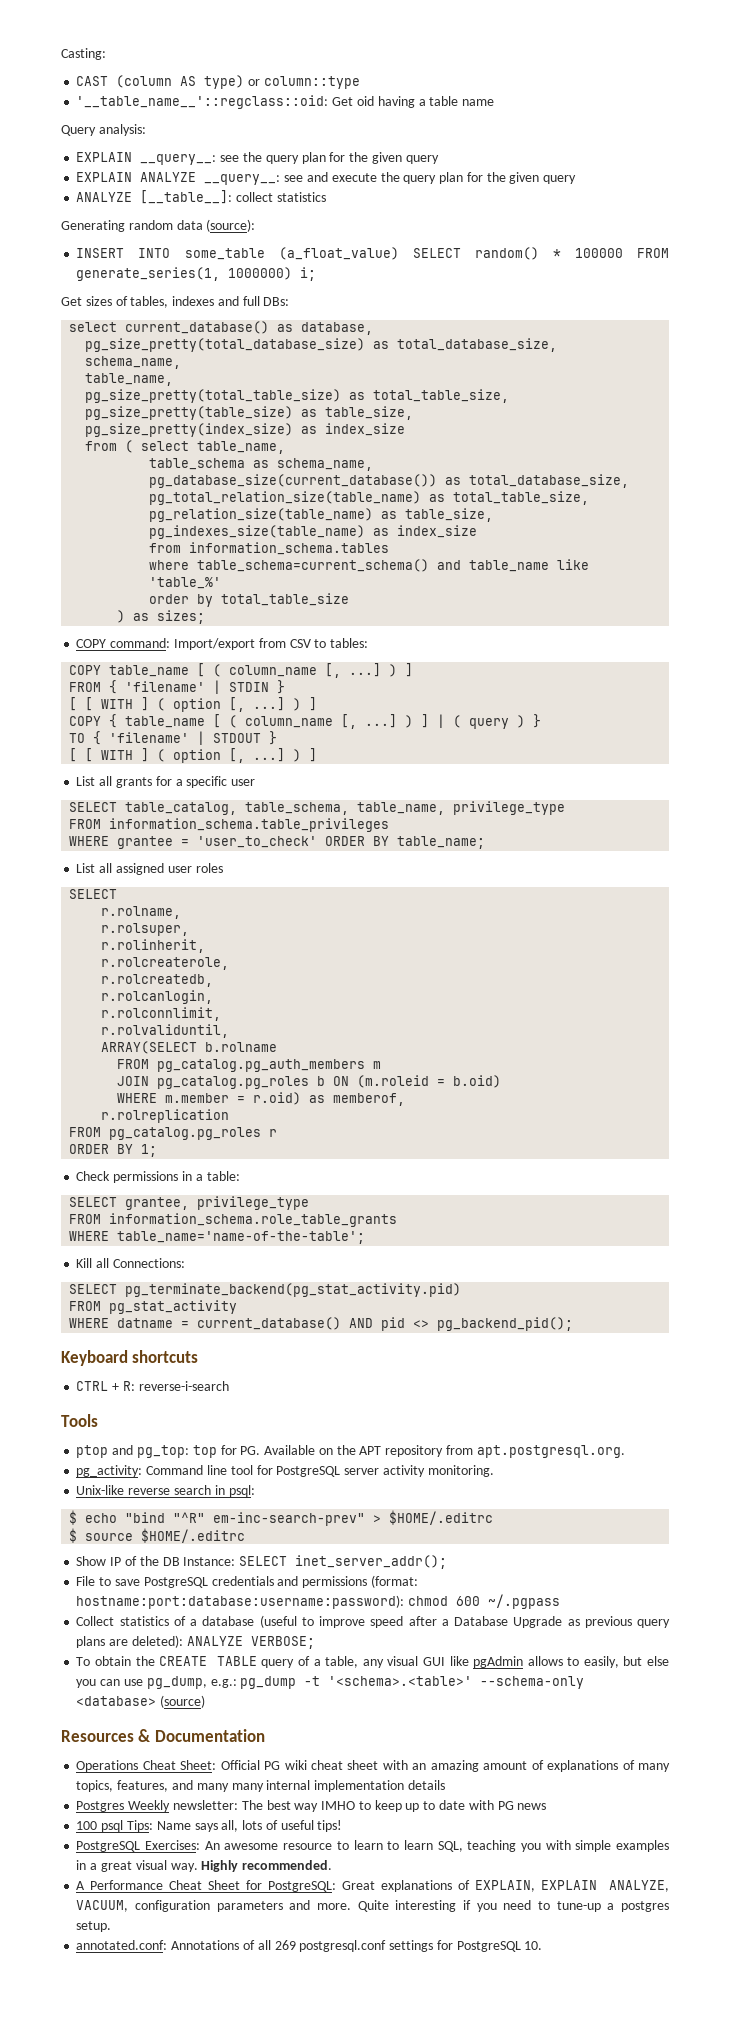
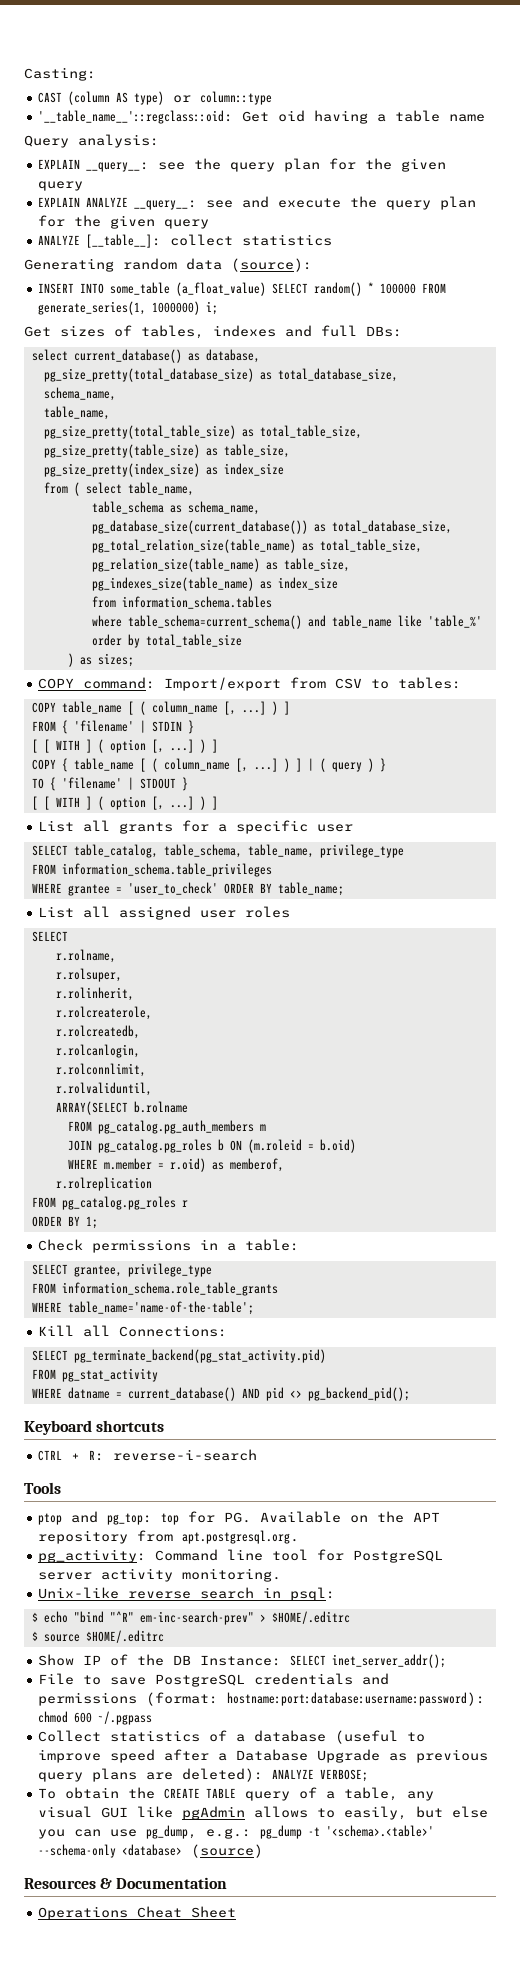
[180,1760,670,1772] [76,1780,445,1792] [76,1800,547,1812] [76,1820,343,1832] [76,1840,669,1852] [76,1860,333,1872] [76,1880,670,1892] [76,1900,669,1912] [76,1921,112,1932] [76,1940,543,1952] Sheet: Official PG wiki cheat sheet with an amazing amount of explanations of many topics, features, and many many internal implementation details // Postgres Weekly newsletter: The best way IMHO to keep up to date with PG news // 100 psql Tips: Name says all, lots of useful tips! // PostgreSQL Exercises: An awesome resource to learn to learn SQL, teaching you with simple examples in a great visual way. Highly recommended. // A Performance Cheat Sheet for PostgreSQL: Great explanations of EXPLAIN, EXPLAIN ANALYZE, VACUUM, configuration parameters and more. Quite interesting if you need to tune-up a postgres setup. // annotated.conf: Annotations of all 269 postgresql.conf settings for PostgreSQL 10. -> [191,1906,237,1918] Sheet

